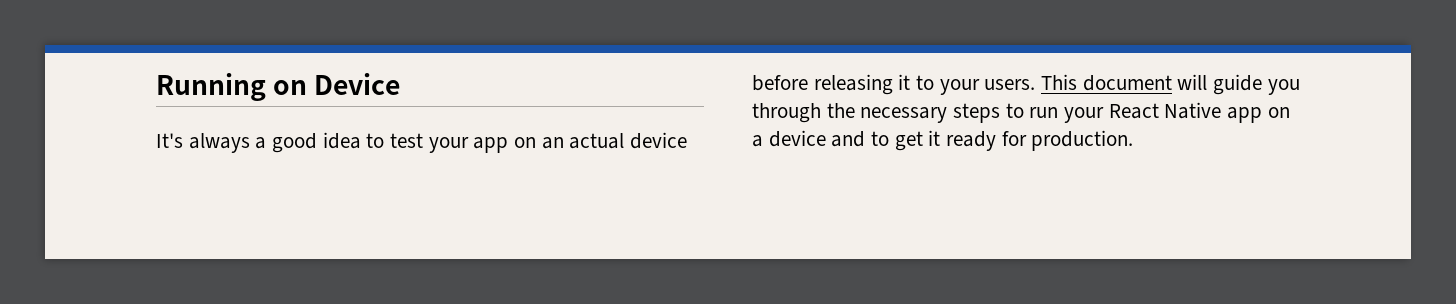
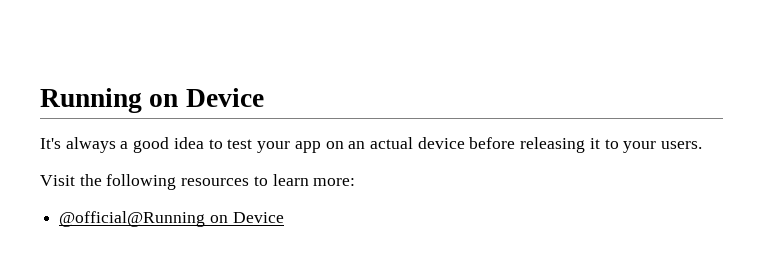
[1041,74,1300,95] [752,102,1290,123] [752,130,1134,151] This document will guide you through the necessary steps to run your React Native app on a device and to get it ready for production. -> [40,174,356,190] [59,211,284,227] // Visit the following resources to learn more: // @official@Running on Device

